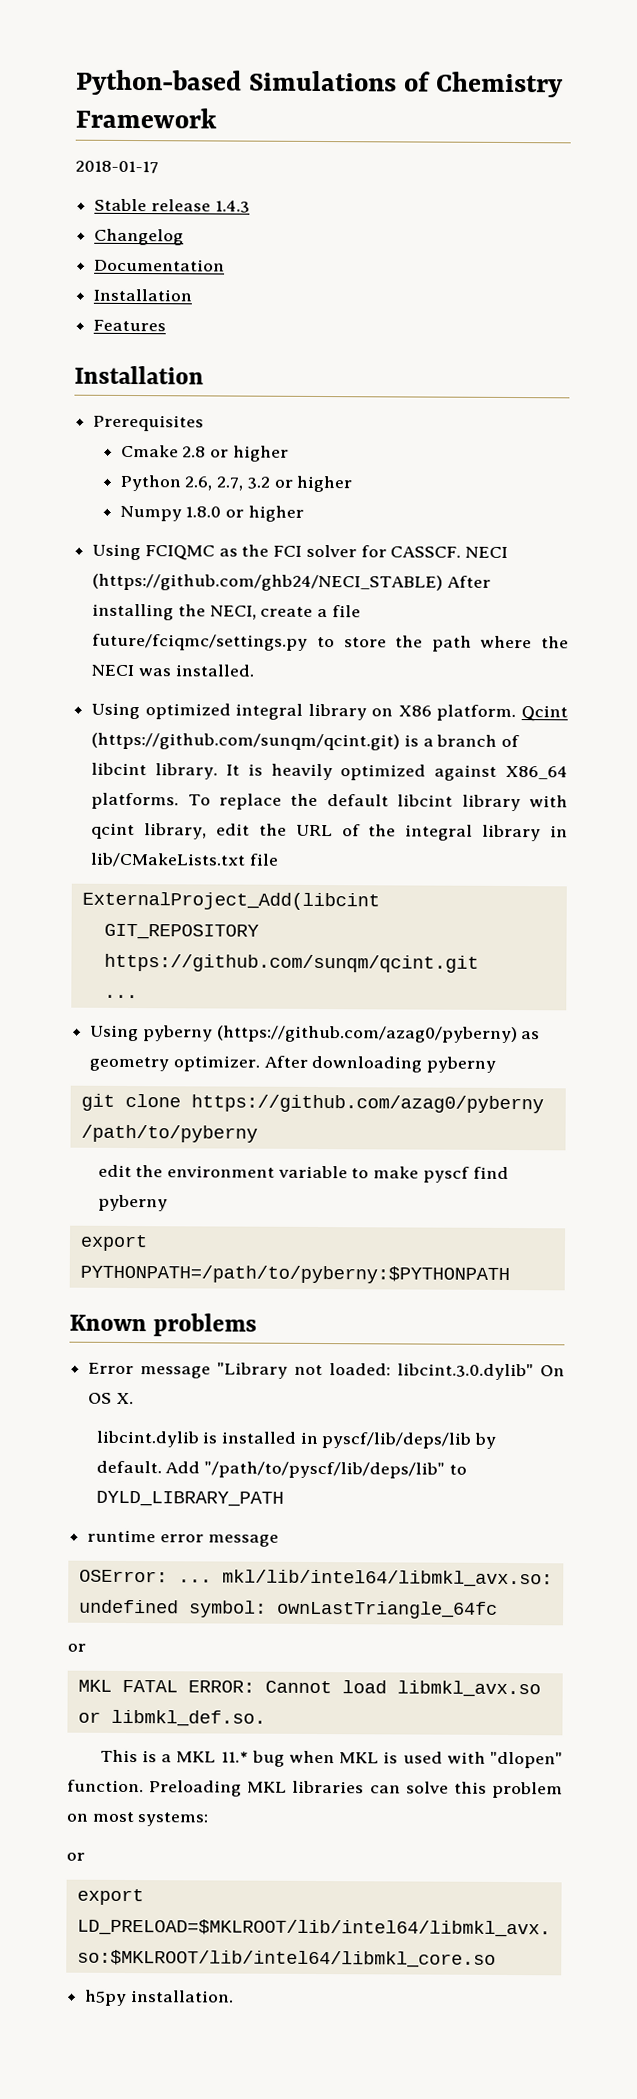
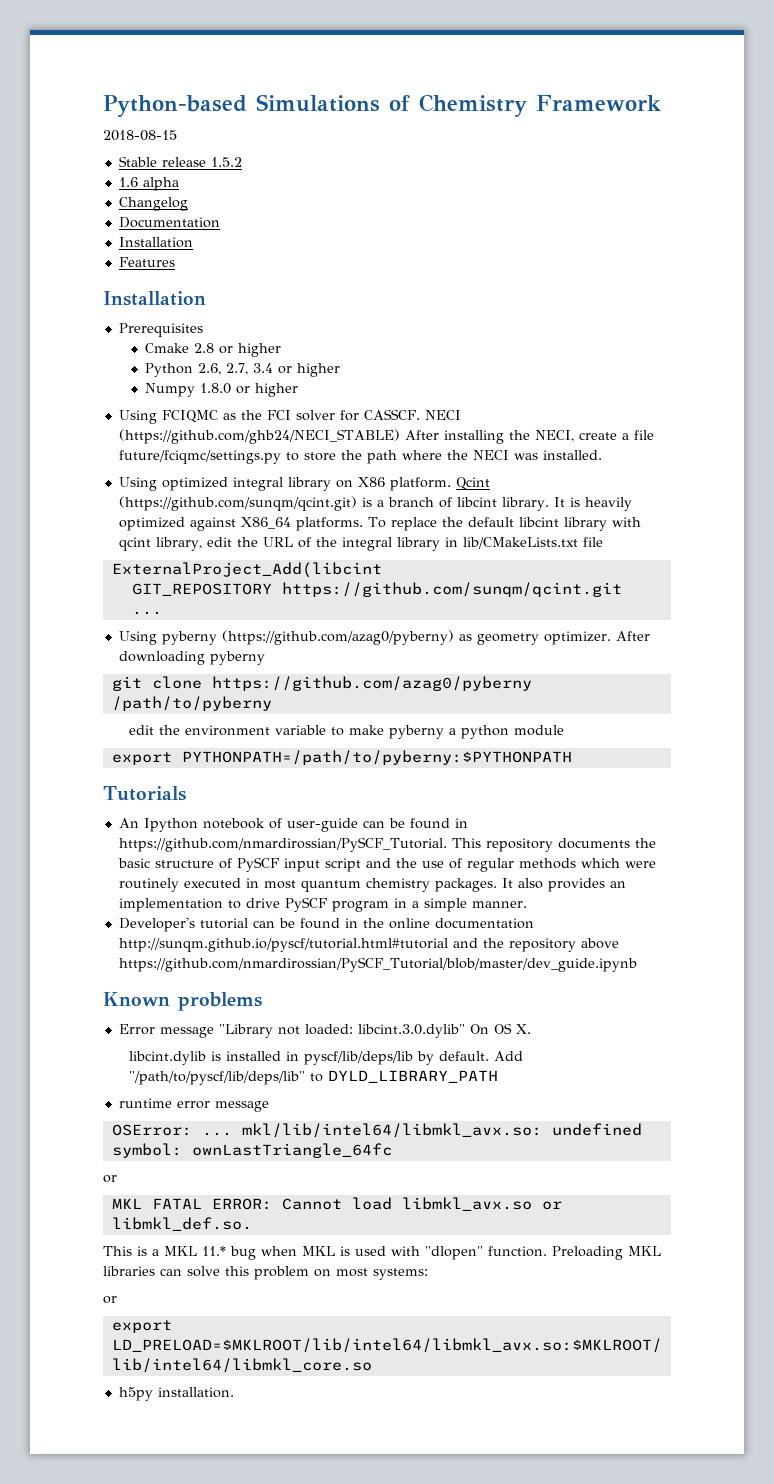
[75,160,159,174] 2018-01-17 -> [103,130,177,141] 2018-08-15
[214,200,250,213] 1.4.3 -> [210,157,242,167] [118,177,179,191] 1.5.2 // 1.6 alpha
[246,476,270,489] 3.2 -> [252,363,273,373] 3.4
[422,1166,509,1183] [97,1194,168,1212] pyscf find pyberny -> [389,725,565,739] pyberny a python module
(510, 1274) none -> [103,786,186,801] [118,818,468,832] [118,837,656,852] [117,857,656,872] [118,878,626,892] [118,897,527,912] [118,917,534,932] [118,938,619,952] [118,957,637,972] // Tutorials // An Ipython notebook of user-guide can be found in https://github.com/nmardirossian/PySCF_Tutorial. This repository documents the basic structure of PySCF input script and the use of regular methods which were routinely executed in most quantum chemistry packages. It also provides an implementation to drive PySCF program in a simple manner. // Developer's tutorial can be found in the online documentation http://sunqm.github.io/pyscf/tutorial.html#tutorial and the repository above https://github.com/nmardirossian/PySCF_Tutorial/blob/master/dev_guide.ipynb

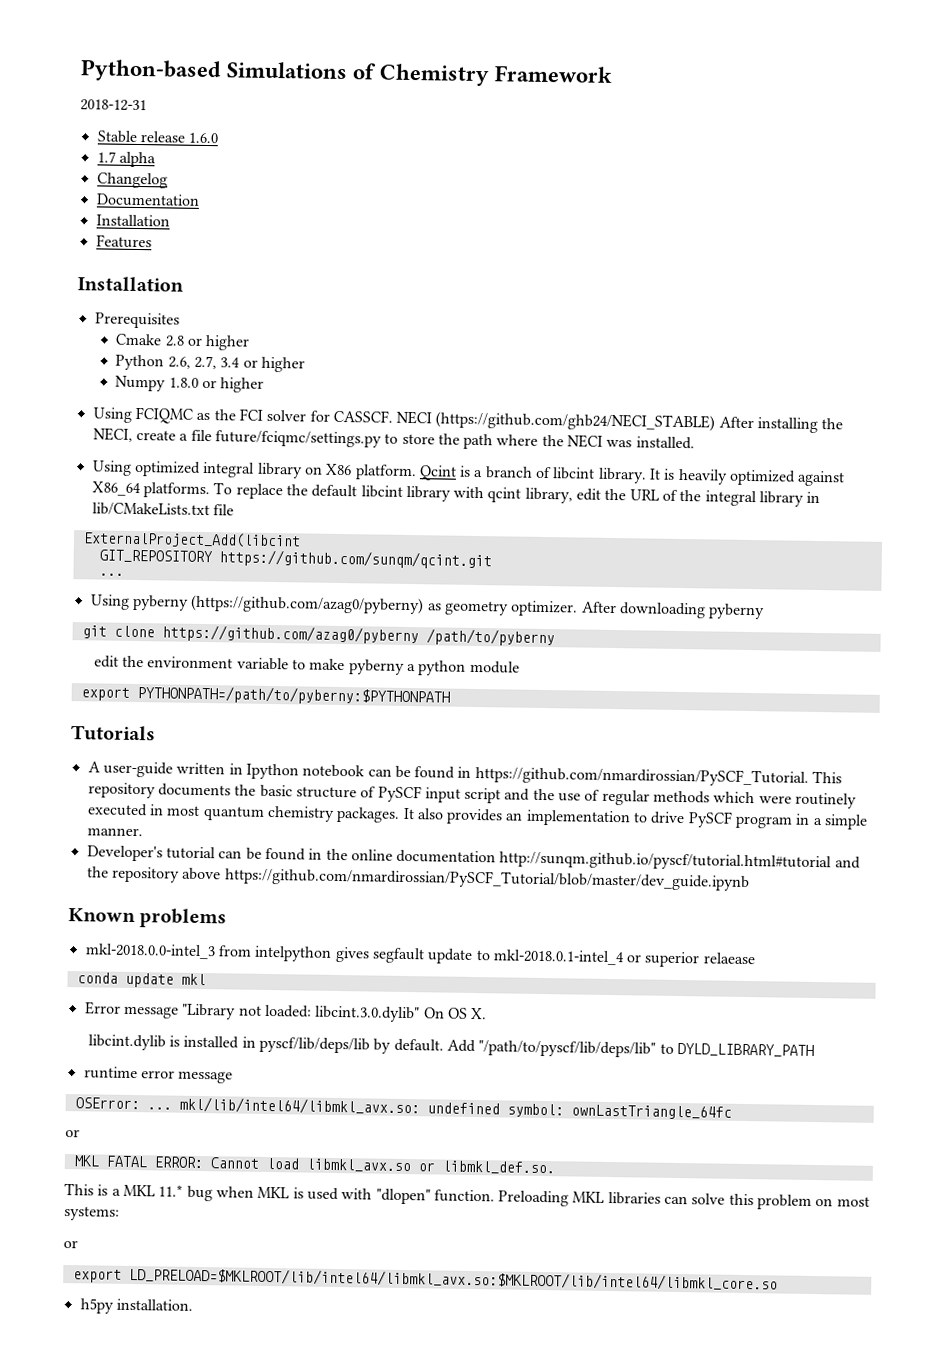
[103,130,177,141] 2018-08-15 -> [80,99,147,112] 2018-12-31
[210,157,242,167] [118,177,138,187] 1.5.2 // 1.6 -> [188,132,219,144] [96,151,116,163] 1.6.0 // 1.7
[118,496,357,511] (https://github.com/sunqm/qcint.git) -> (457, 473) none
[118,818,358,832] An Ipython notebook of user-guide -> [87,761,366,780] A user-guide written in Ipython notebook
(262, 1001) none -> [84,943,756,968] [76,972,206,988] // mkl-2018.0.0-intel_3 from intelpython gives segfault update to mkl-2018.0.1-intel_4 or superior relaease // conda update mkl

